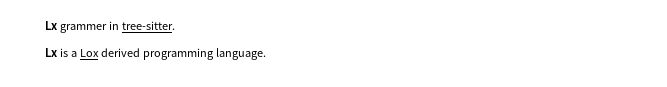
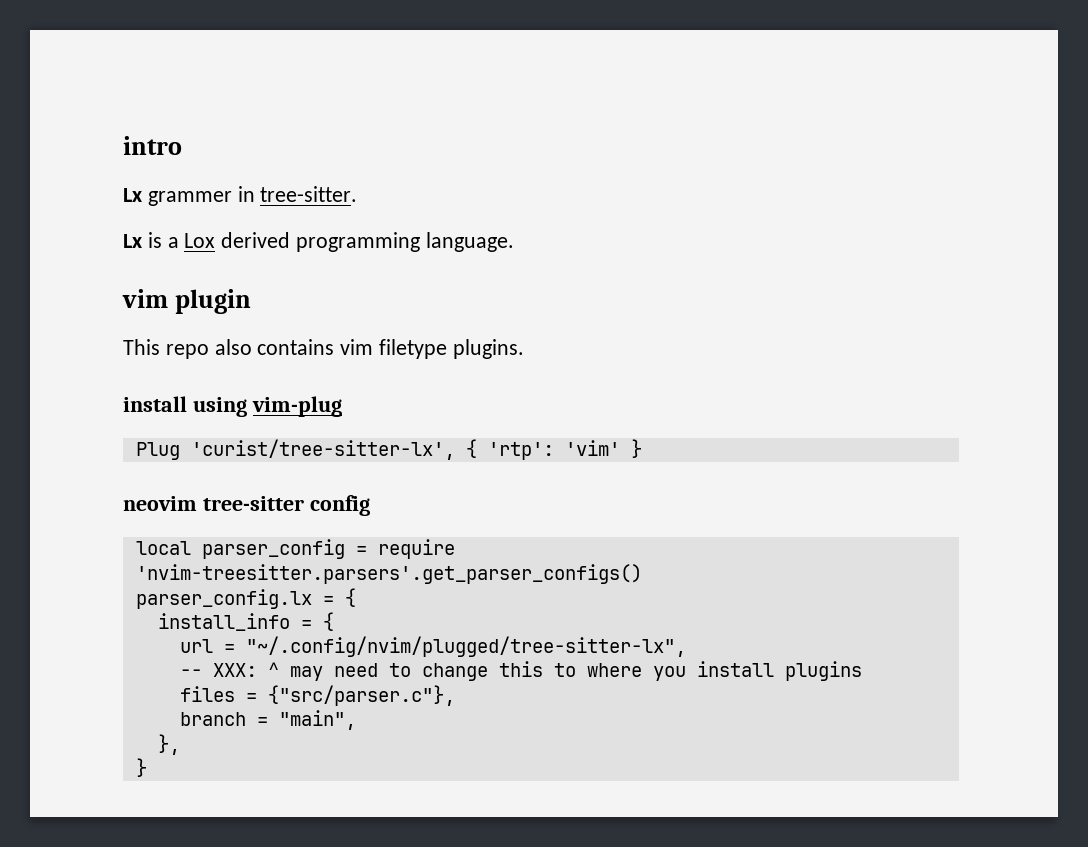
(45, 25) none -> [123,136,182,155] intro //
(266, 54) none -> [122,289,252,314] [123,339,524,359] [123,396,342,417] [135,439,642,460] [123,495,370,516] [135,539,455,559] [135,564,642,584] [135,588,356,609] [157,612,334,631] [179,636,686,657] [179,661,862,681] [179,685,455,706] [179,710,356,730] [157,734,180,755] [135,758,147,777] // vim plugin // This repo also contains vim filetype plugins. // install using vim-plug // Plug 'curist/tree-sitter-lx', { 'rtp': 'vim' } // neovim tree-sitter config // local parser_config = require 'nvim-treesitter.parsers'.get_parser_configs() // parser_config.lx = { // install_info = { // url = "~/.config/nvim/plugged/tree-sitter-lx", // -- XXX: ^ may need to change this to where you install plugins // files = {"src/parser.c"}, // branch = "main", // }, // }

